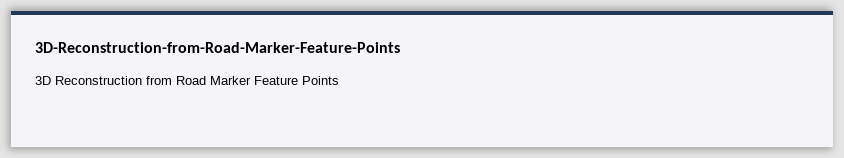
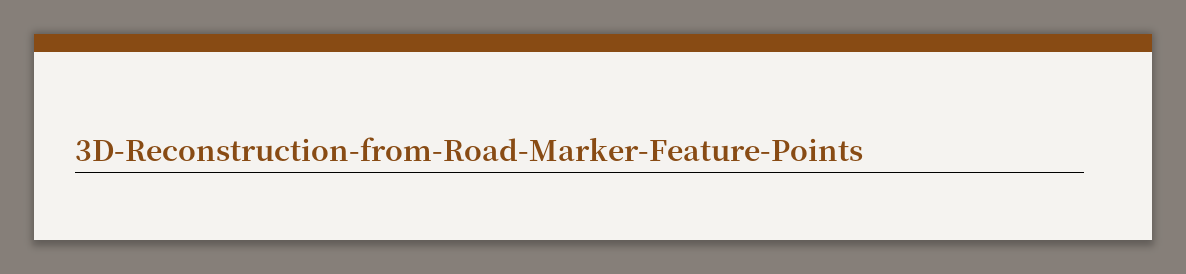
[35,76,339,85] // 3D Reconstruction from Road Marker Feature Points -> (863, 149) none

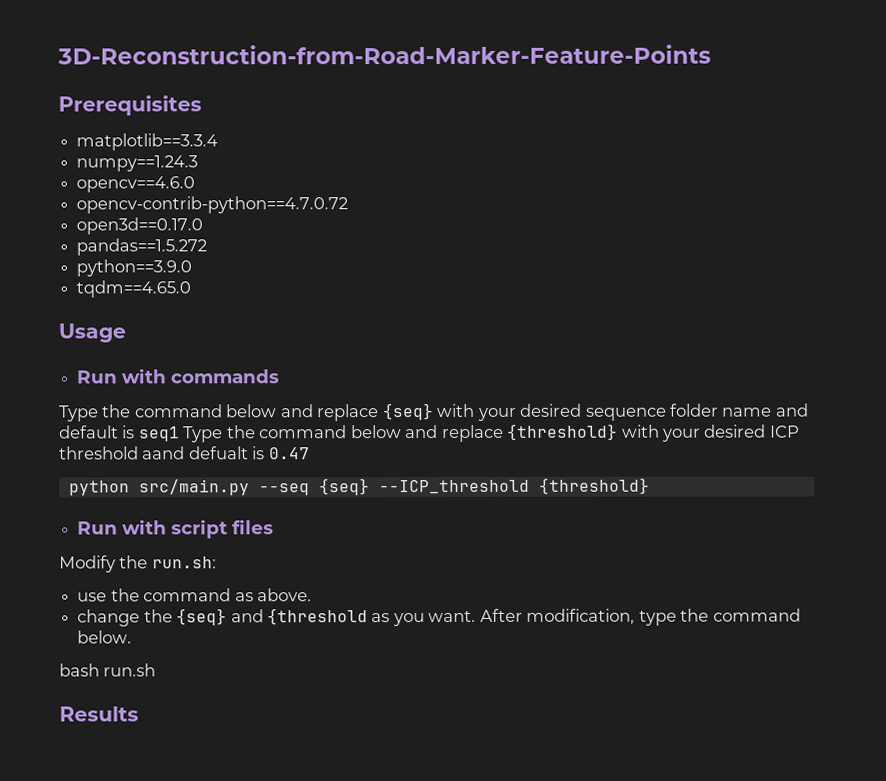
(863, 149) none -> [58,95,202,116] [76,133,219,151] [76,155,199,172] [76,176,196,193] [76,196,349,214] [76,217,204,235] [76,238,208,256] [76,259,193,277] [76,280,192,298] [58,323,126,343] [76,368,280,384] [59,403,809,422] [59,423,800,443] [59,446,310,460] [68,477,650,496] [77,519,275,539] [59,555,217,573] [77,588,312,602] [77,608,801,627] [77,630,133,644] [59,663,157,677] [59,706,139,722] // Prerequisites // matplotlib==3.3.4 // numpy==1.24.3 // opencv==4.6.0 // opencv-contrib-python==4.7.0.72 // open3d==0.17.0 // pandas==1.5.272 // python==3.9.0 // tqdm==4.65.0 // Usage // Run with commands // Type the command below and replace {seq} with your desired sequence folder name and default is seq1 Type the command below and replace {threshold} with your desired ICP threshold aand defualt is 0.47 // python src/main.py --seq {seq} --ICP_threshold {threshold} // Run with script files // Modify the run.sh: // use the command as above. // change the {seq} and {threshold as you want. After modification, type the command below. // bash run.sh // Results

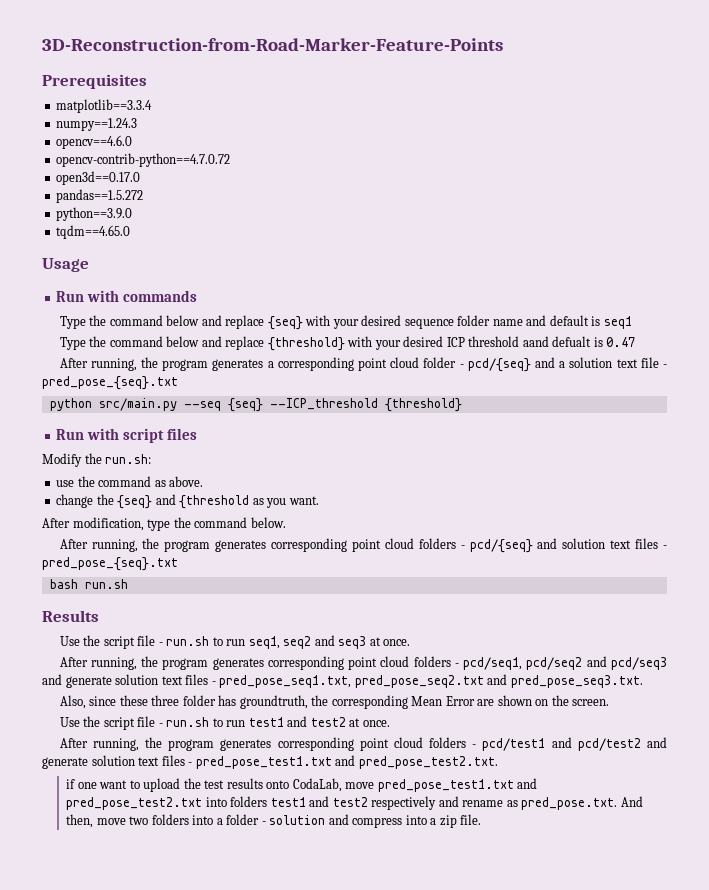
(180, 434) none -> (632, 322) //
(310, 453) none -> [59,357,668,372] [42,376,178,390] // After running, the program generates a corresponding point cloud folder - pcd/{seq} and a solution text file - pred_pose_{seq}.txt
(477, 616) none -> (319, 500) //
[59,663,157,677] [59,706,139,722] bash run.sh // Results -> [59,538,667,553] [42,557,178,571] [49,579,128,589] [42,610,99,622] [59,635,411,649] [59,656,667,670] [42,674,643,688] [59,695,610,709] [59,716,390,730] [59,737,668,751] [42,755,498,769] [66,778,538,792] [66,796,643,810] [66,814,482,828] After running, the program generates corresponding point cloud folders - pcd/{seq} and solution text files - pred_pose_{seq}.txt // bash run.sh // Results // Use the script file - run.sh to run seq1, seq2 and seq3 at once. // After running, the program generates corresponding point cloud folders - pcd/seq1, pcd/seq2 and pcd/seq3 and generate solution text files - pred_pose_seq1.txt, pred_pose_seq2.txt and pred_pose_seq3.txt. // Also, since these three folder has groundtruth, the corresponding Mean Error are shown on the screen. // Use the script file - run.sh to run test1 and test2 at once. // After running, the program generates corresponding point cloud folders - pcd/test1 and pcd/test2 and generate solution text files - pred_pose_test1.txt and pred_pose_test2.txt. // if one want to upload the test results onto CodaLab, move pred_pose_test1.txt and pred_pose_test2.txt into folders test1 and test2 respectively and rename as pred_pose.txt. And then, move two folders into a folder - solution and compress into a zip file.

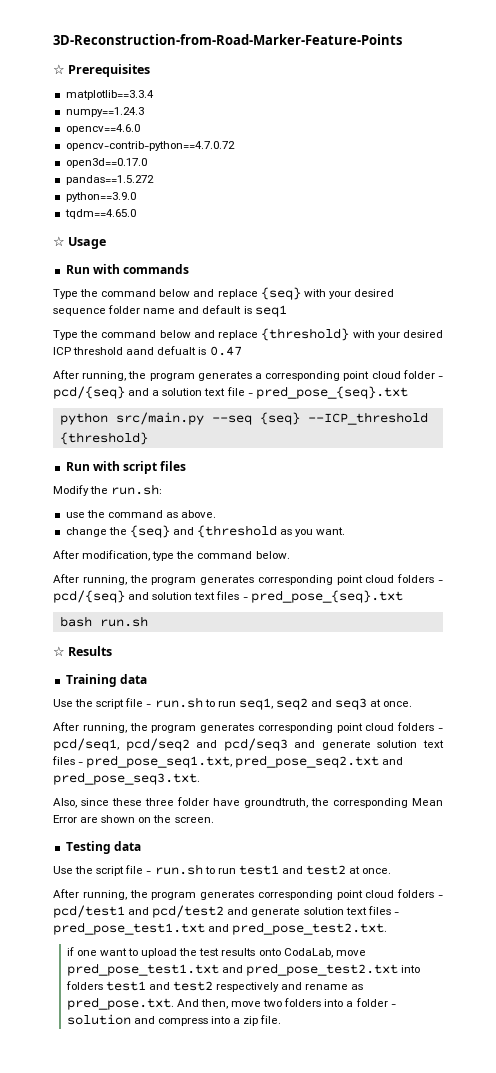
(503, 44) none -> [53,64,65,75] ☆
(131, 232) none -> [53,236,65,247] ☆
(128, 584) none -> [53,646,65,657] ☆
(99, 616) none -> [65,674,147,687] // Training data
[218,695,237,706] has -> [213,798,240,806] have
(610, 702) none -> [65,841,141,854] // Testing data

